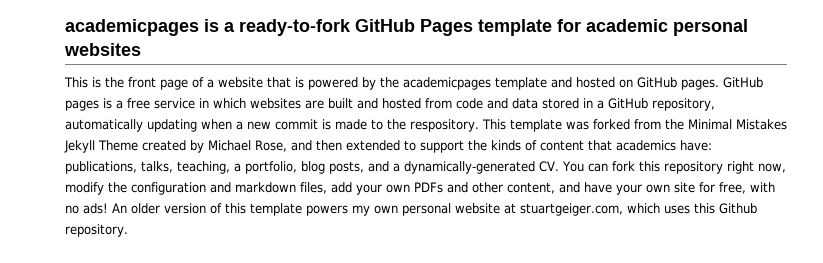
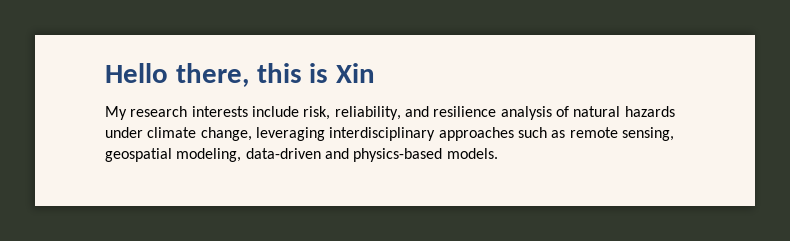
[65,19,748,36] [64,43,141,56] [64,77,763,90] [65,98,715,111] [65,119,787,132] [64,140,712,153] [65,161,786,174] [65,182,775,195] [65,203,757,216] [65,224,128,237] academicpages is a ready-to-fork GitHub Pages template for academic personal websites // This is the front page of a website that is powered by the academicpages template and hosted on GitHub pages. GitHub pages is a free service in which websites are built and hosted from code and data stored in a GitHub repository, automatically updating when a new commit is made to the respository. This template was forked from the Minimal Mistakes Jekyll Theme created by Michael Rose, and then extended to support the kinds of content that academics have: publications, talks, teaching, a portfolio, blog posts, and a dynamically-generated CV. You can fork this repository right now, modify the configuration and markdown files, add your own PDFs and other content, and have your own site for free, with no ads! An older version of this template powers my own personal website at stuartgeiger.com, which uses this Github repository. -> [105,63,376,87] [105,106,675,120] [105,127,674,141] [105,148,498,162] Hello there, this is Xin // My research interests include risk, reliability, and resilience analysis of natural hazards under climate change, leveraging interdisciplinary approaches such as remote sensing, geospatial modeling, data-driven and physics-based models.

